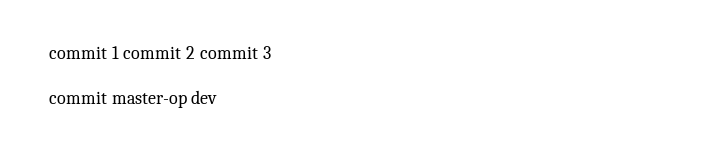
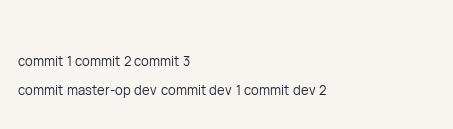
(218, 97) none -> [160,85,327,95] commit dev 1 commit dev 2

